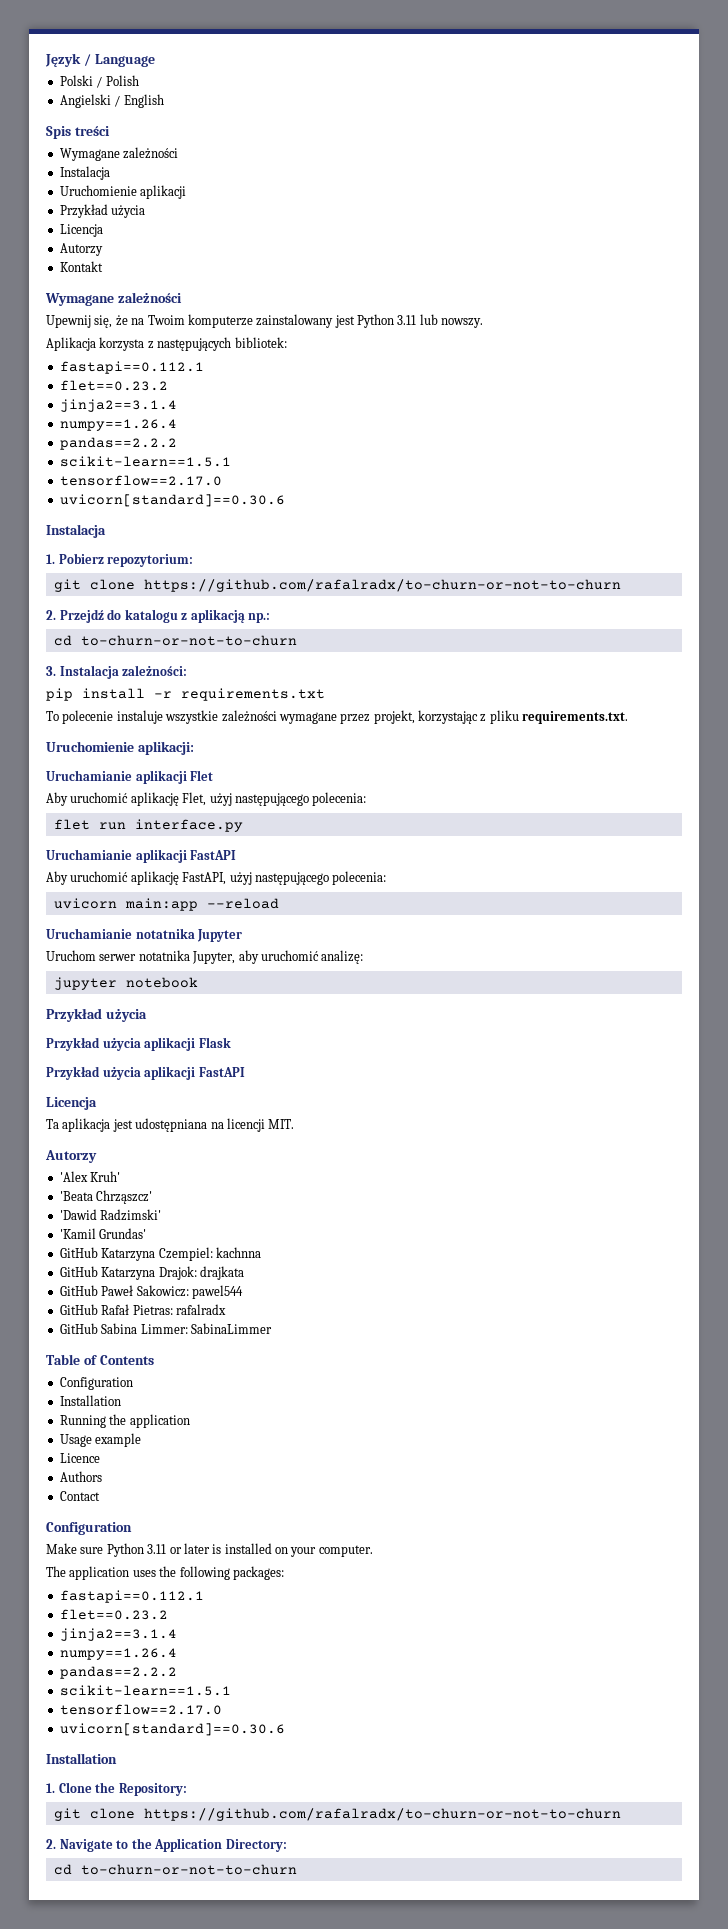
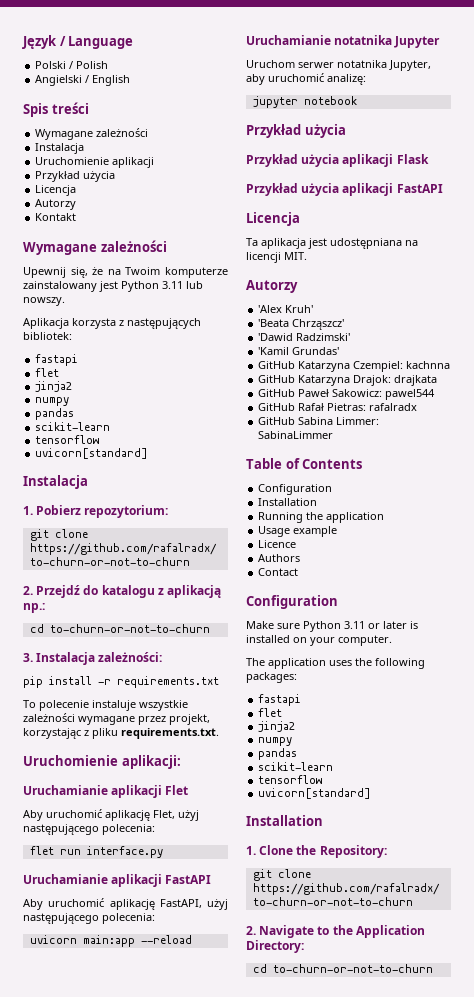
[59,361,204,374] [59,380,168,391] [59,399,177,412] [59,419,177,431] [59,437,177,450] [59,456,231,467] [59,475,222,486] [59,494,285,507] fastapi==0.112.1 // flet==0.23.2 // jinja2==3.1.4 // numpy==1.26.4 // pandas==2.2.2 // scikit-learn==1.5.1 // tensorflow==2.17.0 // uvicorn[standard]==0.30.6 -> [35,354,79,366] [35,368,60,377] [35,381,73,392] [35,397,70,406] [35,408,75,420] [35,422,111,431] [35,435,100,444] [35,448,149,459] fastapi // flet // jinja2 // numpy // pandas // scikit-learn // tensorflow // uvicorn[standard]
[59,1590,204,1603] [59,1609,168,1620] [59,1628,177,1641] [59,1648,177,1660] [59,1666,177,1679] [59,1685,231,1696] [59,1704,222,1715] [59,1723,285,1736] fastapi==0.112.1 // flet==0.23.2 // jinja2==3.1.4 // numpy==1.26.4 // pandas==2.2.2 // scikit-learn==1.5.1 // tensorflow==2.17.0 // uvicorn[standard]==0.30.6 -> [258,694,302,706] [258,708,283,717] [258,721,296,732] [258,737,293,746] [258,748,298,760] [258,762,334,771] [258,775,323,784] [258,788,372,799] fastapi // flet // jinja2 // numpy // pandas // scikit-learn // tensorflow // uvicorn[standard]

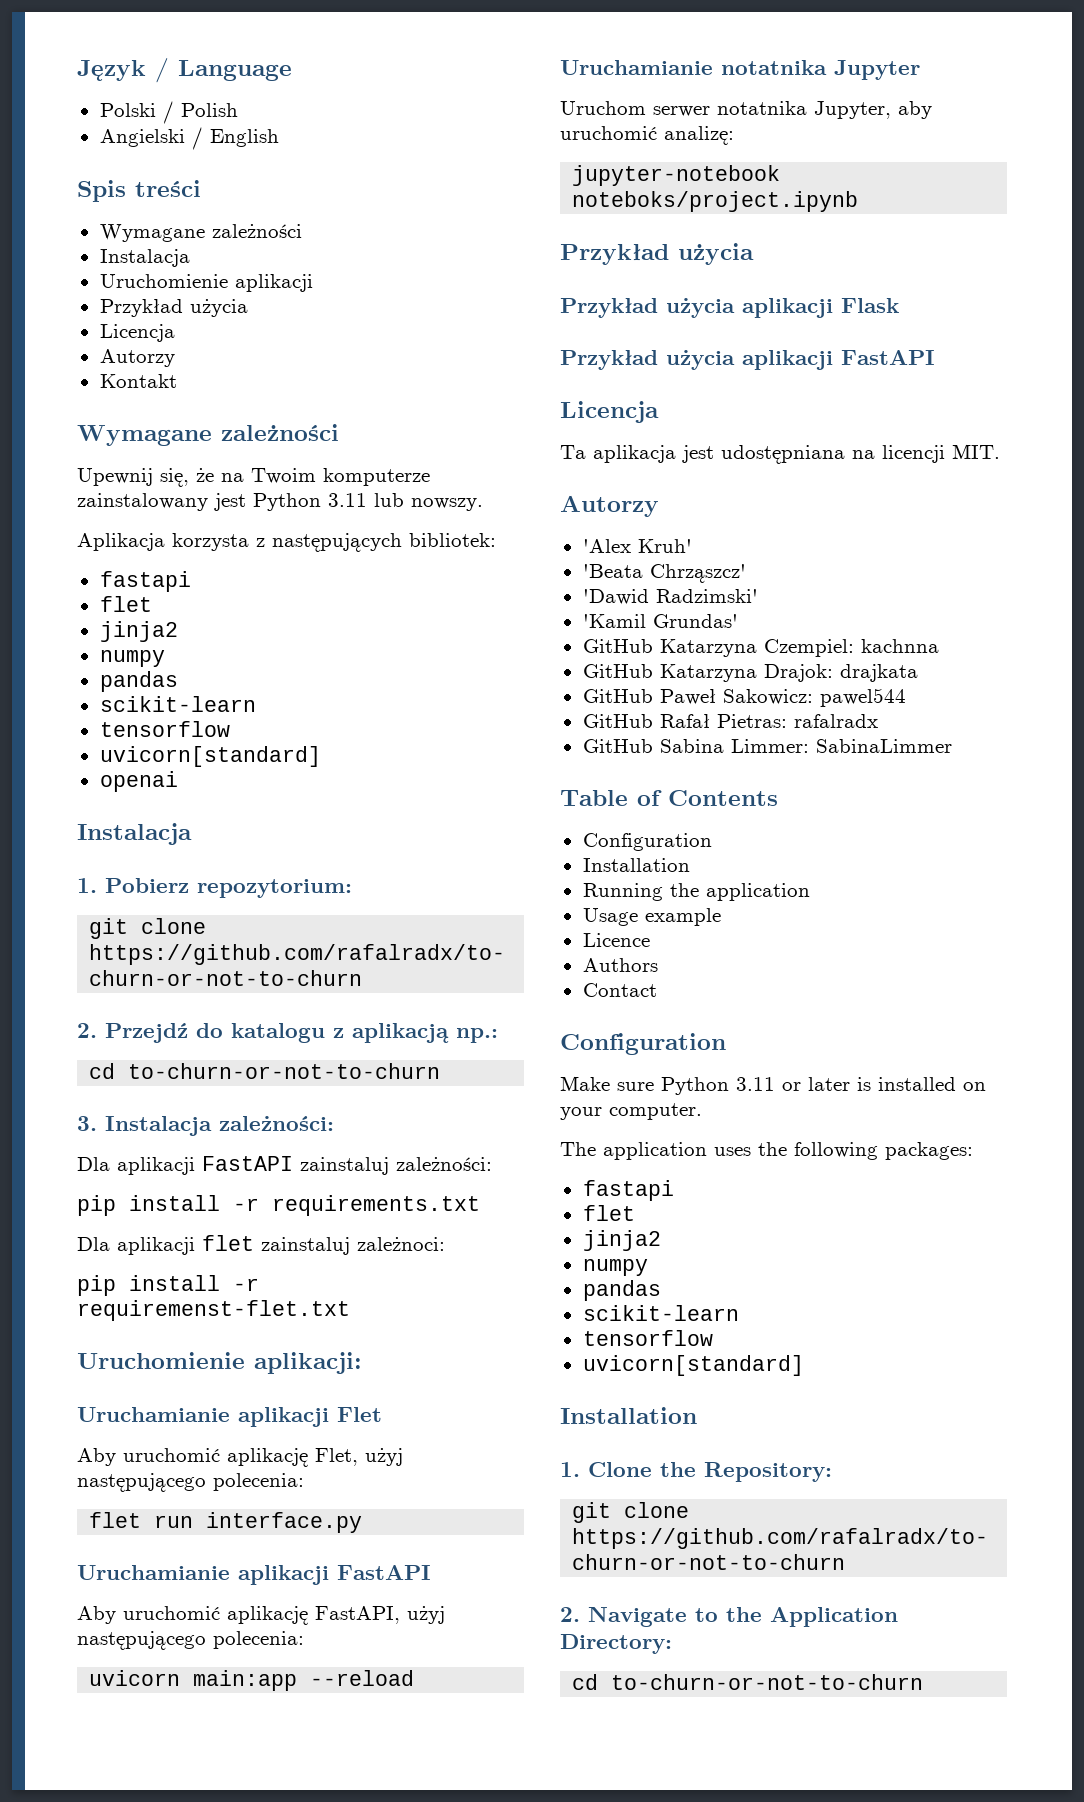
(149, 453) none -> [99,771,178,792] // openai
(163, 657) none -> [77,1156,492,1175] // Dla aplikacji FastAPI zainstaluj zależności:
[23,700,188,711] [23,713,210,725] [23,728,219,739] To polecenie instaluje wszystkie zależności wymagane przez projekt, korzystając z pliku requirements.txt. -> [77,1235,445,1255] [77,1275,259,1296] [77,1300,350,1321] Dla aplikacji flet zainstaluj zależnoci: // pip install -r requiremenst-flet.txt
[252,96,357,108] jupyter notebook -> [572,165,781,186] [572,191,859,212] jupyter-notebook noteboks/project.ipynb

